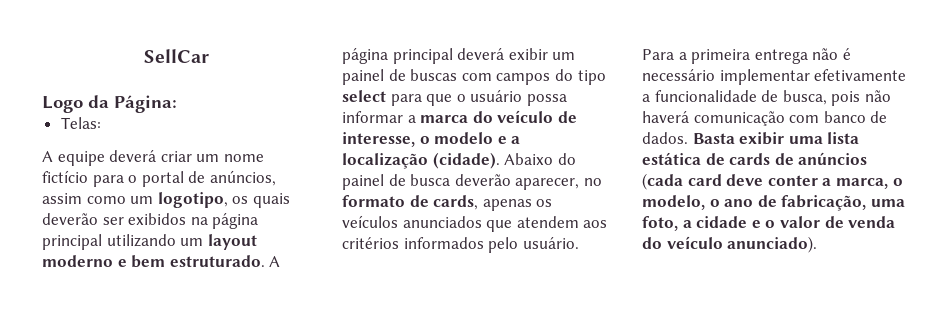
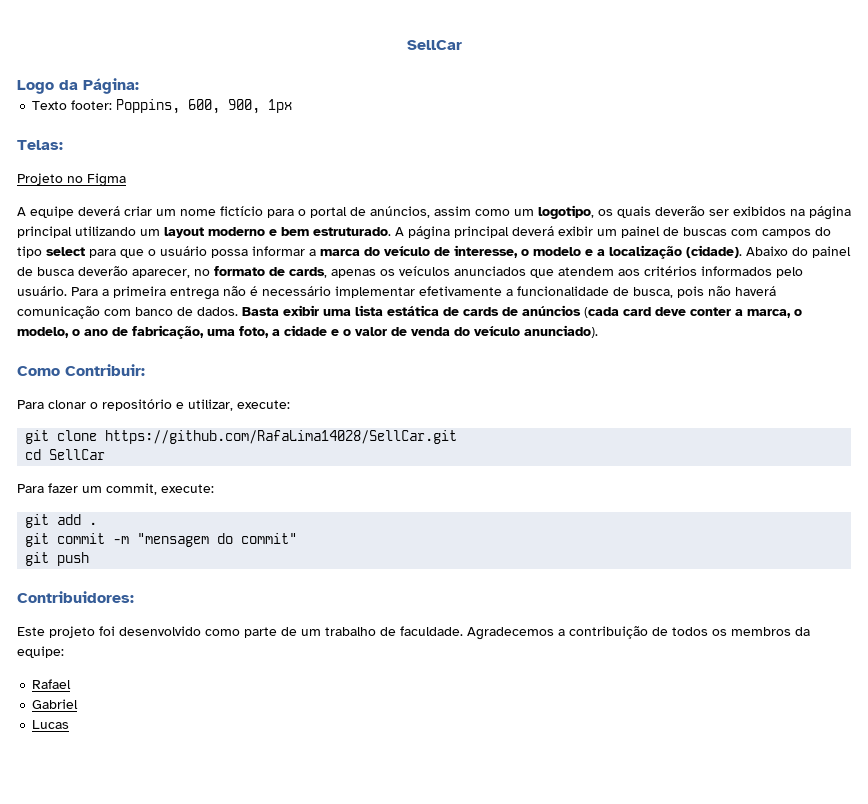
[60,117,101,129] Telas: -> [32,99,293,114] [17,140,63,150] [17,173,126,187] Texto footer: Poppins, 600, 900, 1px // Telas: // Projeto no Figma
(818, 244) none -> [17,364,145,376] [17,399,290,411] [25,430,458,444] [25,449,106,460] [17,483,214,495] [25,514,98,528] [25,533,298,547] [25,552,90,566] [17,591,134,603] [17,626,810,640] [17,646,64,658] [32,679,72,689] [32,699,79,709] [32,720,70,729] // Como Contribuir: // Para clonar o repositório e utilizar, execute: // git clone https://github.com/RafaLima14028/SellCar.git // cd SellCar // Para fazer um commit, execute: // git add . // git commit -m "mensagem do commit" // git push // Contribuidores: // Este projeto foi desenvolvido como parte de um trabalho de faculdade. Agradecemos a contribuição de todos os membros da equipe: // Rafael // Gabriel // Lucas

